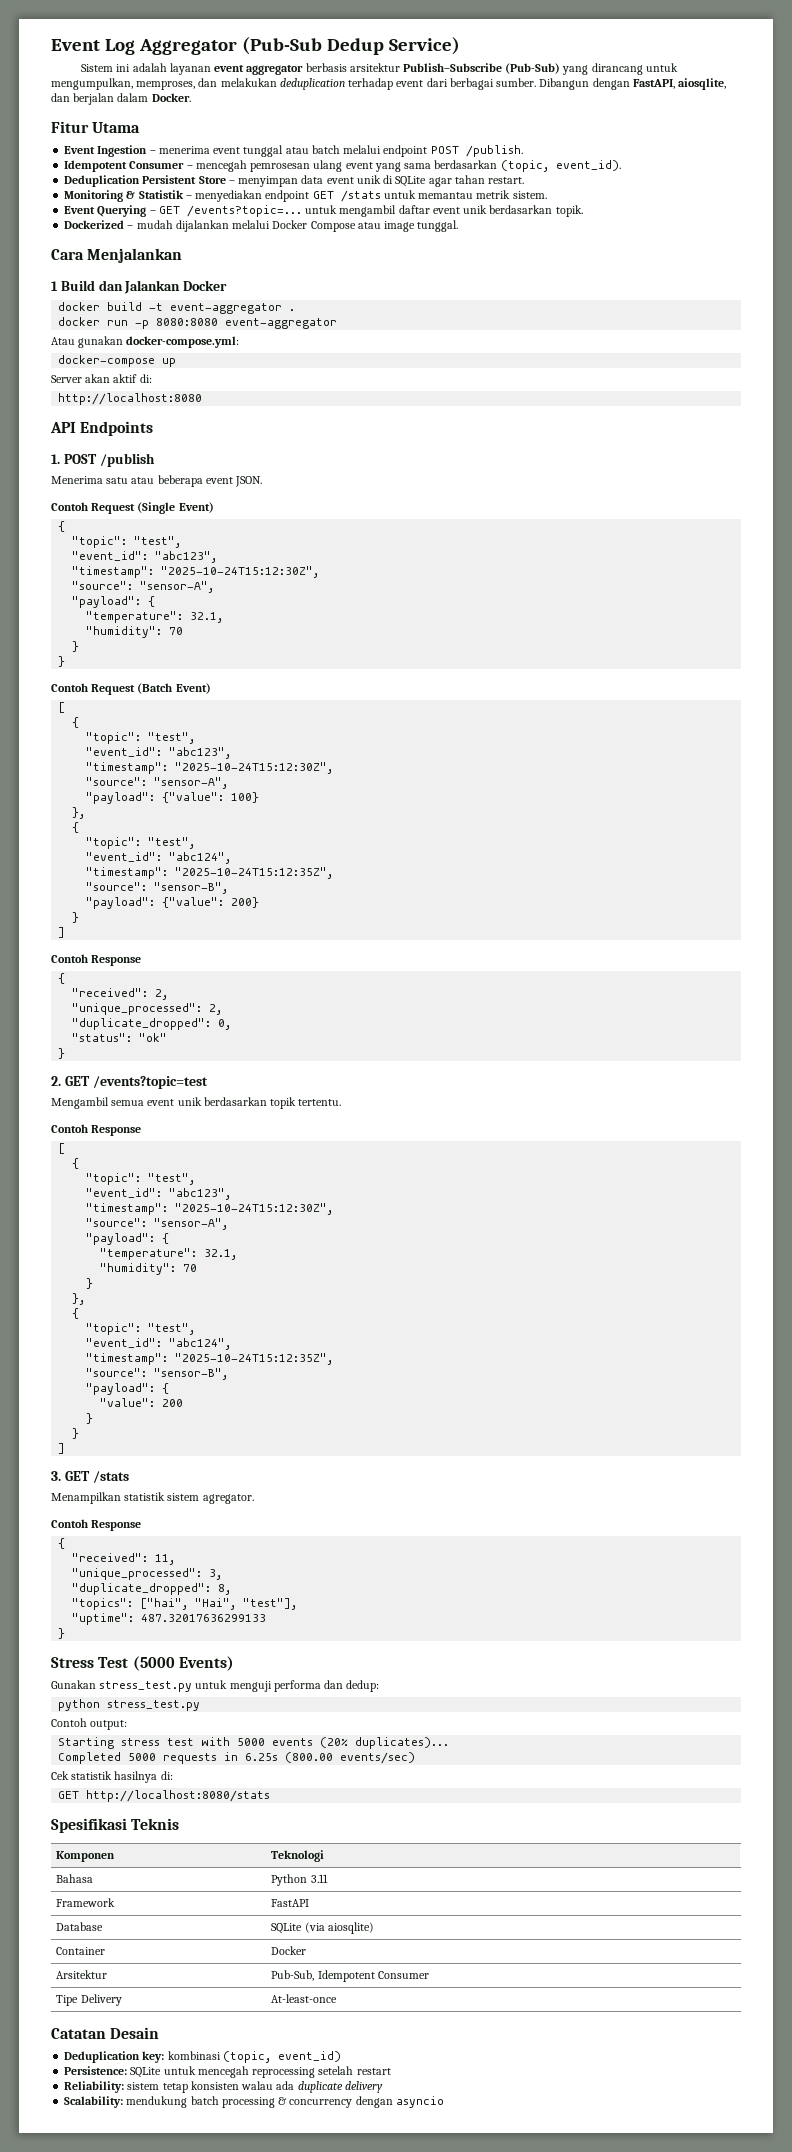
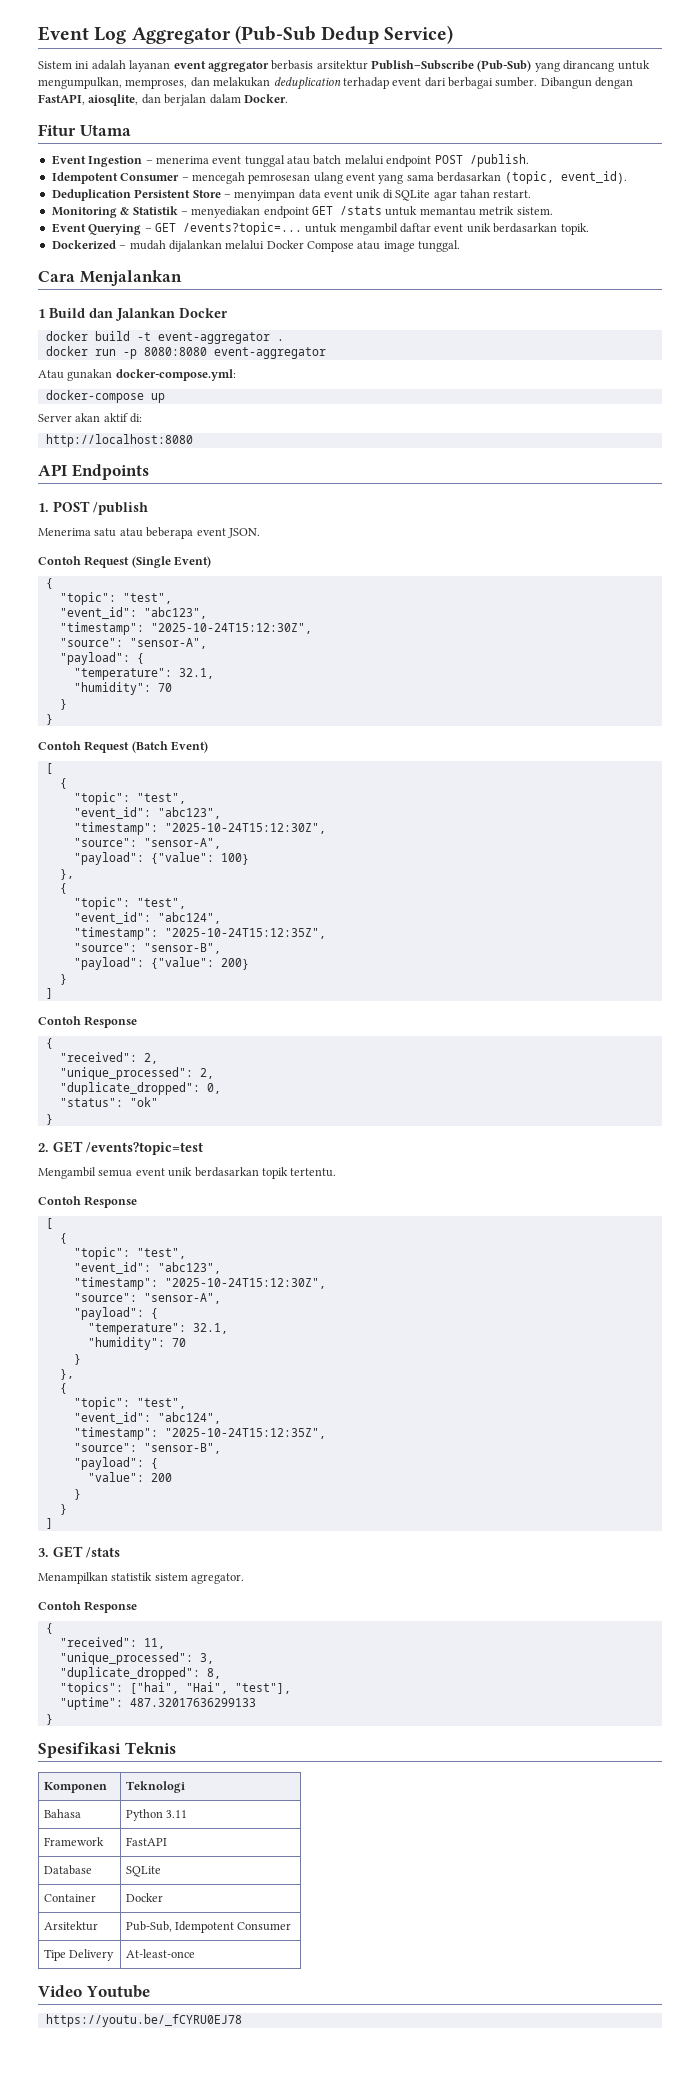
[51,1656,234,1671] [51,1680,380,1692] [58,1699,201,1711] [51,1718,128,1730] [58,1737,450,1749] [58,1752,416,1764] [51,1771,173,1783] [58,1790,271,1802] // Stress Test (5000 Events) // Gunakan stress_test.py untuk menguji performa dan dedup: // python stress_test.py // Contoh output: // Starting stress test with 5000 events (20% duplicates)... // Completed 5000 requests in 6.25s (800.00 events/sec) // Cek statistik hasilnya di: // GET http://localhost:8080/stats -> (53, 1719) none
[304,1922,374,1934] (via aiosqlite) -> (161, 1871) none
[51,2027,160,2039] [64,2051,341,2063] [64,2066,391,2078] [64,2081,383,2093] [64,2096,444,2108] Catatan Desain // Deduplication key: kombinasi (topic, event_id) // Persistence: SQLite untuk mencegah reprocessing setelah restart // Reliability: sistem tetap konsisten walau ada duplicate delivery // Scalability: mendukung batch processing & concurrency dengan asyncio -> [38,1985,150,1998] [45,2014,242,2027] Video Youtube // https://youtu.be/_fCYRU0EJ78

